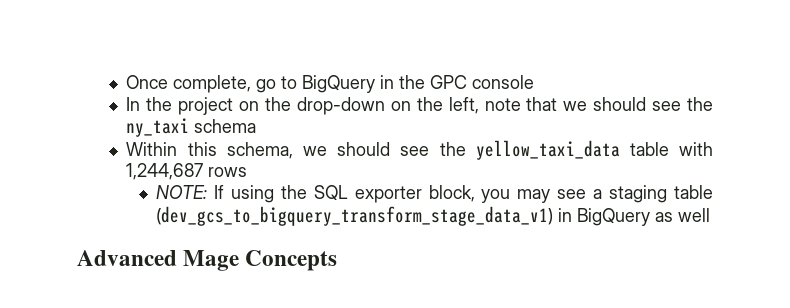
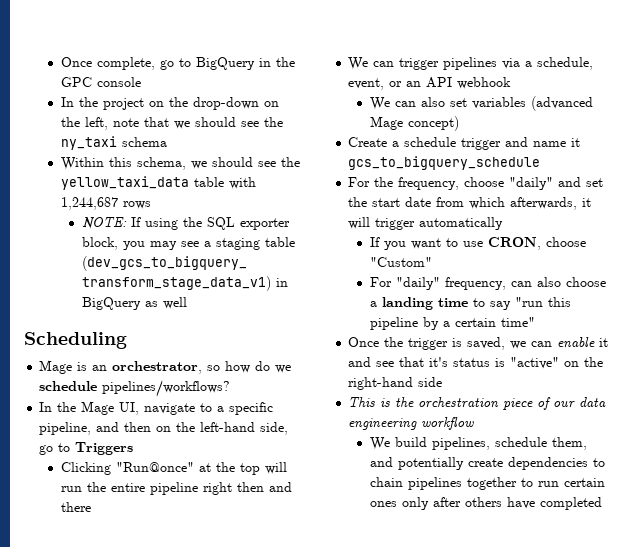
[77,250,338,271] Advanced Mage Concepts -> [24,332,127,349] [39,360,292,374] [39,380,231,397] [39,401,274,415] [39,422,289,435] [39,442,134,455] [60,462,287,475] [60,482,292,495] [60,502,91,512] [348,57,594,70] [348,77,512,90] [369,96,593,111] [369,116,459,131] [348,137,581,150] [348,156,541,170] [348,177,604,190] [348,197,592,210] [348,217,504,230] [369,237,586,250] [369,257,432,267] [369,277,606,290] [369,297,571,310] [369,317,535,330] [348,337,609,350] [348,357,604,369] [348,377,443,390] [348,397,607,410] [348,417,475,430] [369,437,587,450] [369,457,605,470] [369,477,605,490] [369,497,602,510] Scheduling // Mage is an orchestrator, so how do we schedule pipelines/workflows? // In the Mage UI, navigate to a specific pipeline, and then on the left-hand side, go to Triggers // Clicking "Run@once" at the top will run the entire pipeline right then and there // We can trigger pipelines via a schedule, event, or an API webhook // We can also set variables (advanced Mage concept) // Create a schedule trigger and name it gcs_to_bigquery_schedule // For the frequency, choose "daily" and set the start date from which afterwards, it will trigger automatically // If you want to use CRON, choose "Custom" // For "daily" frequency, can also choose a landing time to say "run this pipeline by a certain time" // Once the trigger is saved, we can enable it and see that it's status is "active" on the right-hand side // This is the orchestration piece of our data engineering workflow // We build pipelines, schedule them, and potentially create dependencies to chain pipelines together to run certain ones only after others have completed

